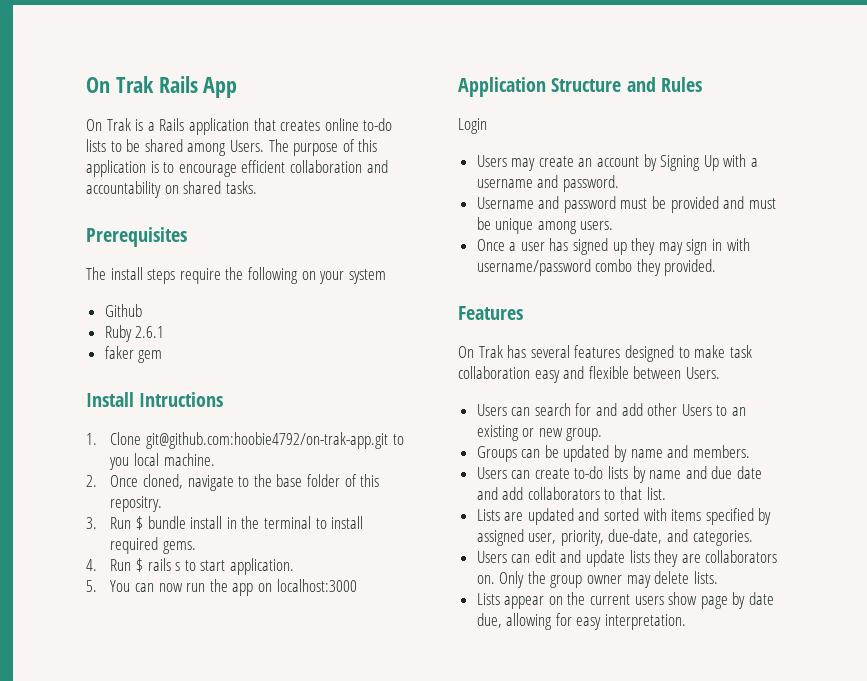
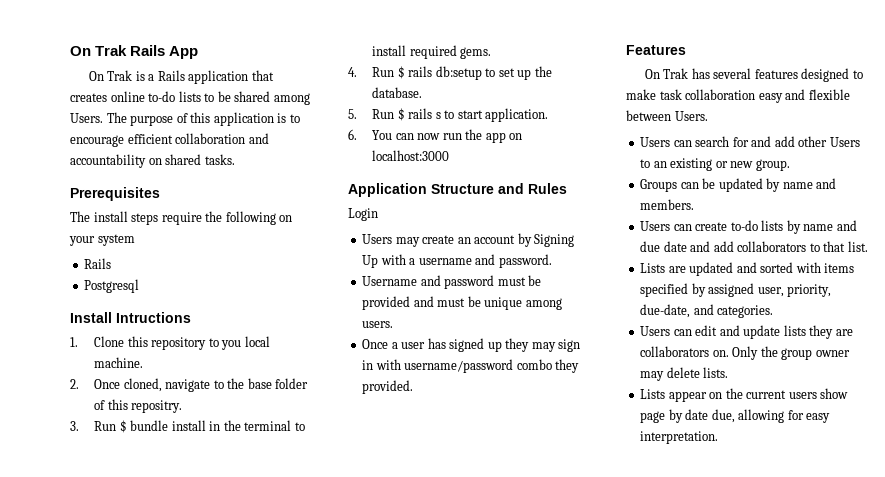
[104,304,142,317] [104,325,165,342] [104,346,163,363] Github // Ruby 2.6.1 // faker gem -> [84,258,112,269] [84,279,140,293] Rails // Postgresql
[146,432,389,449] git@github.com:hoobie4792/on-trak-app.git -> [127,336,207,350] this repository
(171, 564) none -> [435,66,552,80] [372,87,423,98] [348,108,433,121] db:setup to set up the database. // 5. Run $ rails
[86,580,97,592] 5. -> [348,129,357,140] 6.

